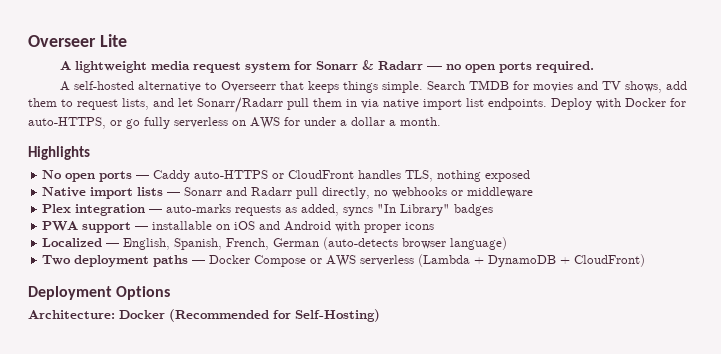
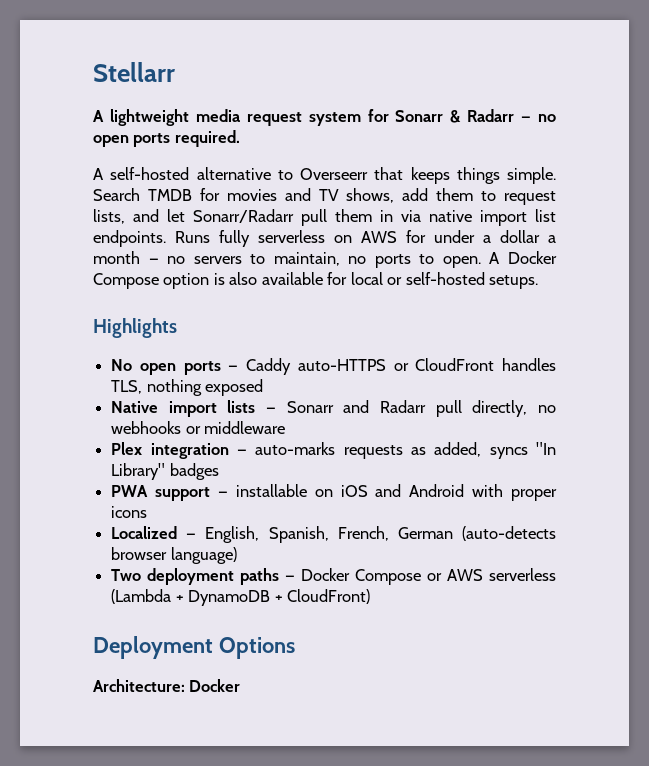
[28,34,127,47] Overseer Lite -> [93,62,175,82] Stellarr
[551,98,686,110] [28,117,140,129] Deploy with Docker for auto-HTTPS, or go -> [175,231,210,243] Runs
[400,117,441,126] month. -> [93,251,558,268] [93,272,539,289] month — no servers to maintain, no ports to open. A Docker Compose option is also available for local or self-hosted setups.
[169,309,380,322] (Recommended for Self-Hosting) -> (241, 685) none

